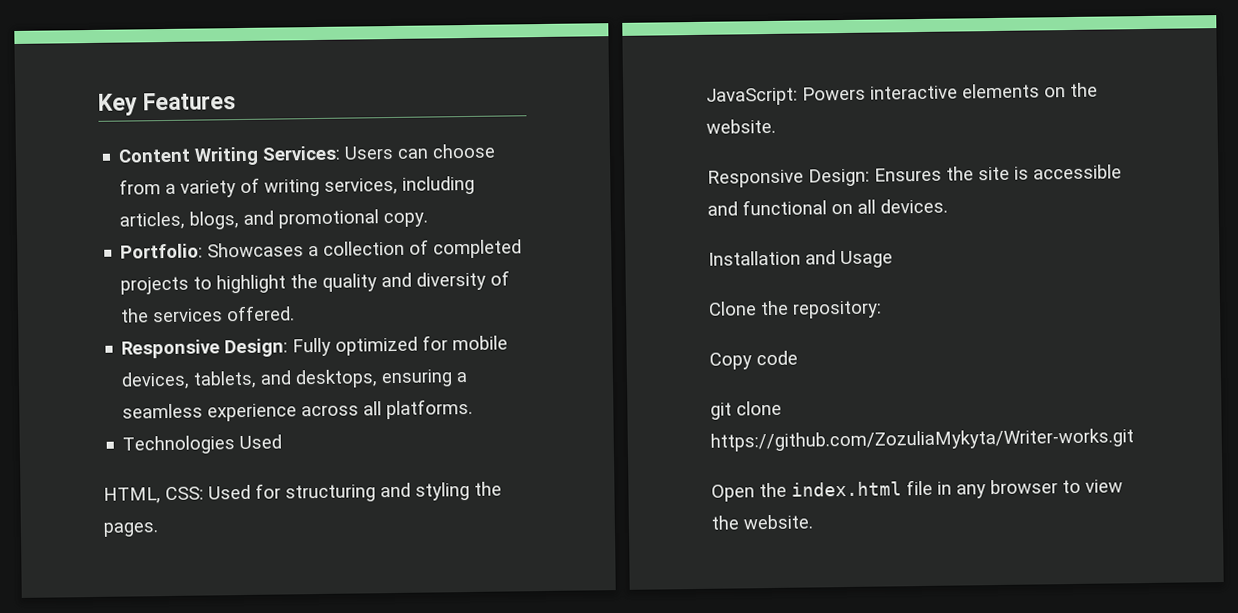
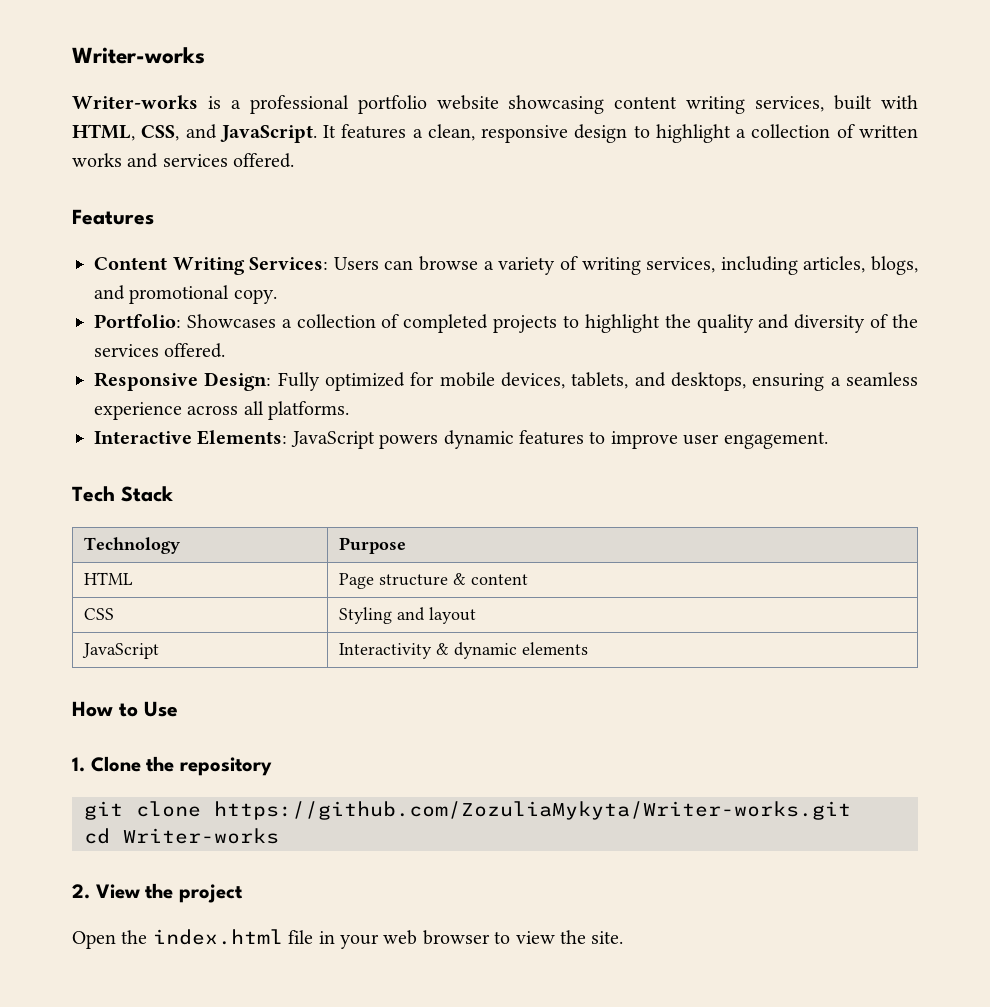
[98,93,138,116] Key -> [72,47,205,64] [72,95,918,114] [72,124,918,143] [72,153,295,168] Writer-works // Writer-works is a professional portfolio website showcasing content writing services, built with HTML, CSS, and JavaScript. It features a clean, responsive design to highlight a collection of written works and services offered. //
[432,143,497,159] [119,179,162,195] choose from -> [419,256,479,271] browse
[122,434,283,455] [103,481,502,504] [103,522,159,537] [706,82,1098,106] [706,118,776,134] [707,164,1122,188] [707,198,948,216] [708,250,893,269] [708,300,882,319] [709,350,798,370] [710,400,782,420] [710,428,1134,452] Technologies Used // HTML, CSS: Used for structuring and styling the pages. // JavaScript: Powers interactive elements on the website. // Responsive Design: Ensures the site is accessible and functional on all devices. // Installation and Usage // Clone the repository: // Copy code // git clone https://github.com/ZozuliaMykyta/Writer-works.git -> [94,430,828,449] [72,486,173,502] [83,537,180,554] [338,537,406,554] [83,572,133,585] [338,573,528,589] [83,608,114,620] [338,607,476,624] [81,643,159,659] [338,642,588,659] [72,701,178,717] [72,756,272,776] [84,801,851,820] [84,828,279,844] [72,883,243,903] Interactive Elements: JavaScript powers dynamic features to improve user engagement. // Tech Stack // Technology | Purpose // HTML | Page structure & content // CSS | Styling and layout // JavaScript | Interactivity & dynamic elements // How to Use // 1. Clone the repository // git clone https://github.com/ZozuliaMykyta/Writer-works.git // cd Writer-works // 2. View the project
[956,484,986,499] any -> [340,930,418,949] your web
[743,514,813,530] website. -> [591,931,624,944] site.

